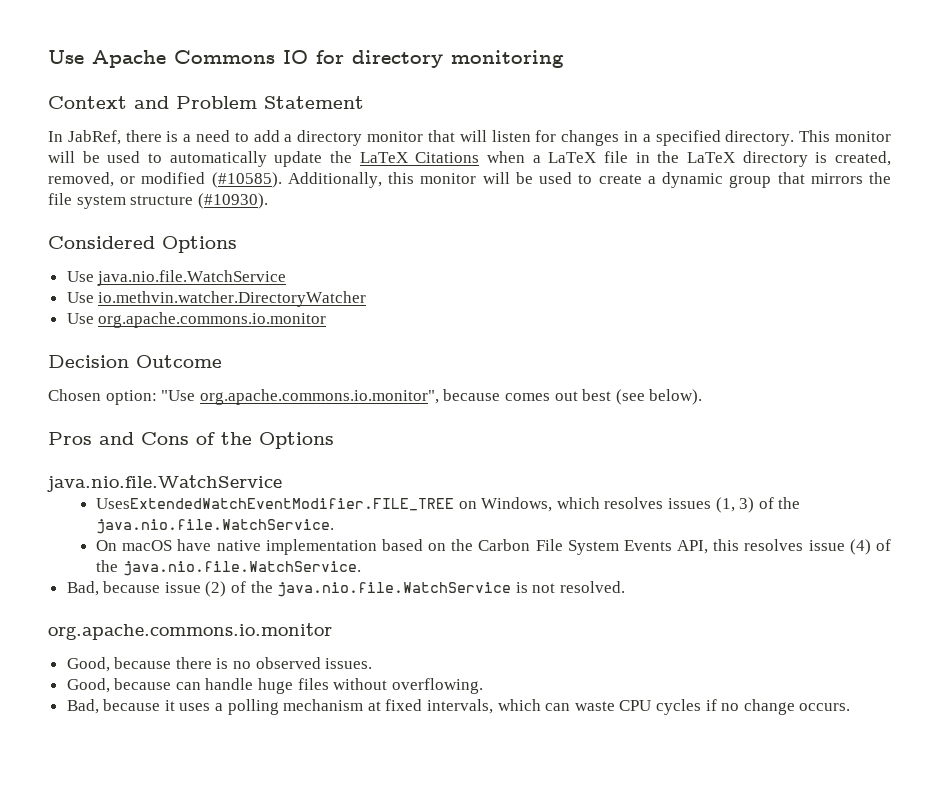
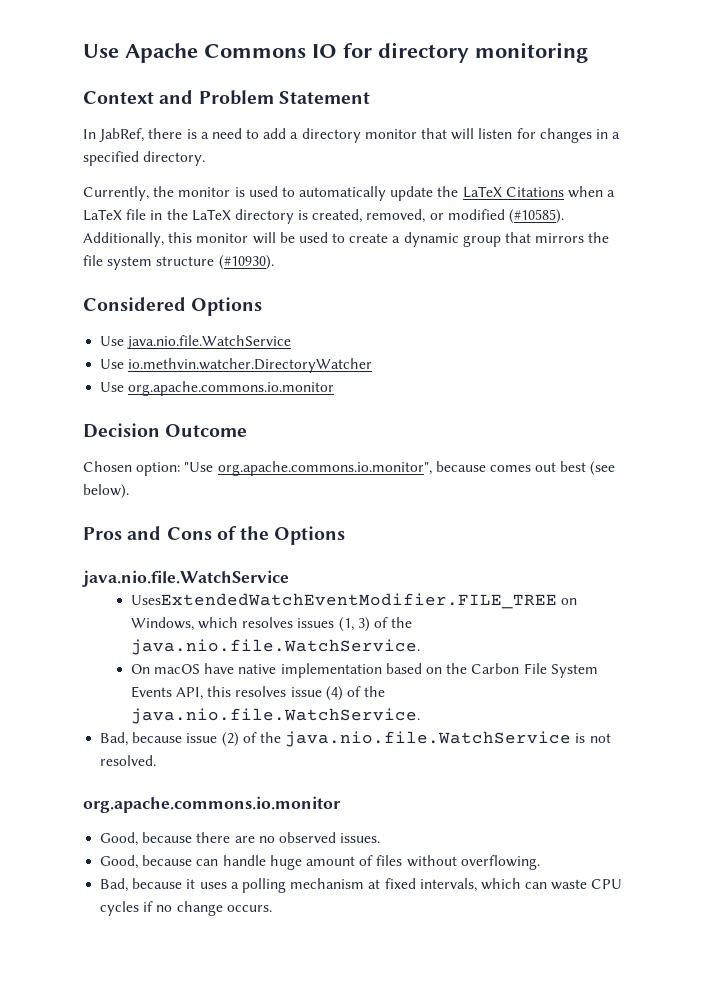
[799,130,892,142] [48,151,100,163] This monitor will be -> [83,186,245,201] // Currently, the monitor is
[216,658,229,669] is -> [234,836,255,843] are
(294, 686) none -> [305,855,374,866] amount of

